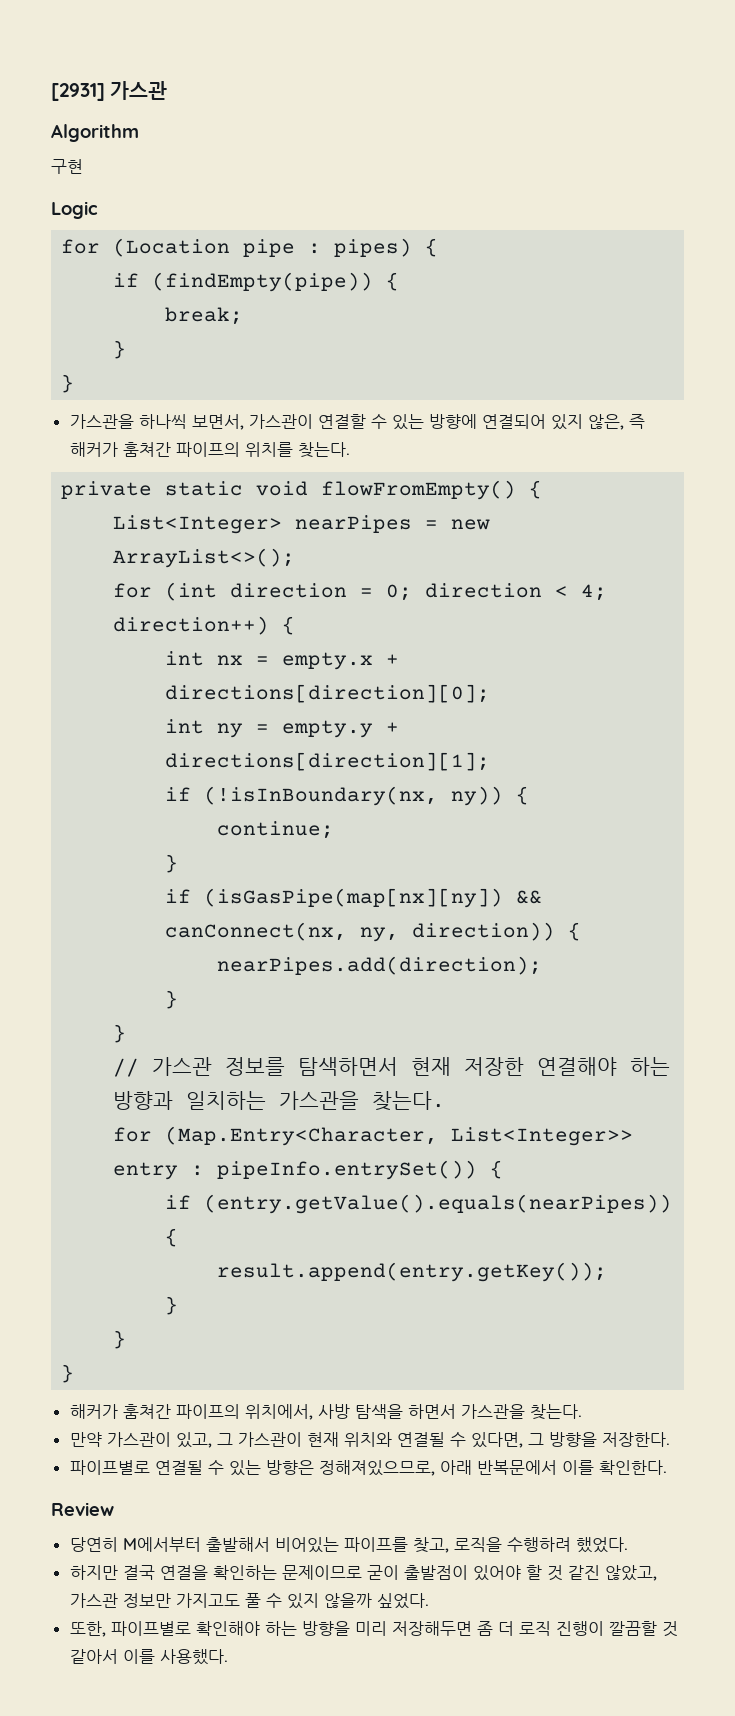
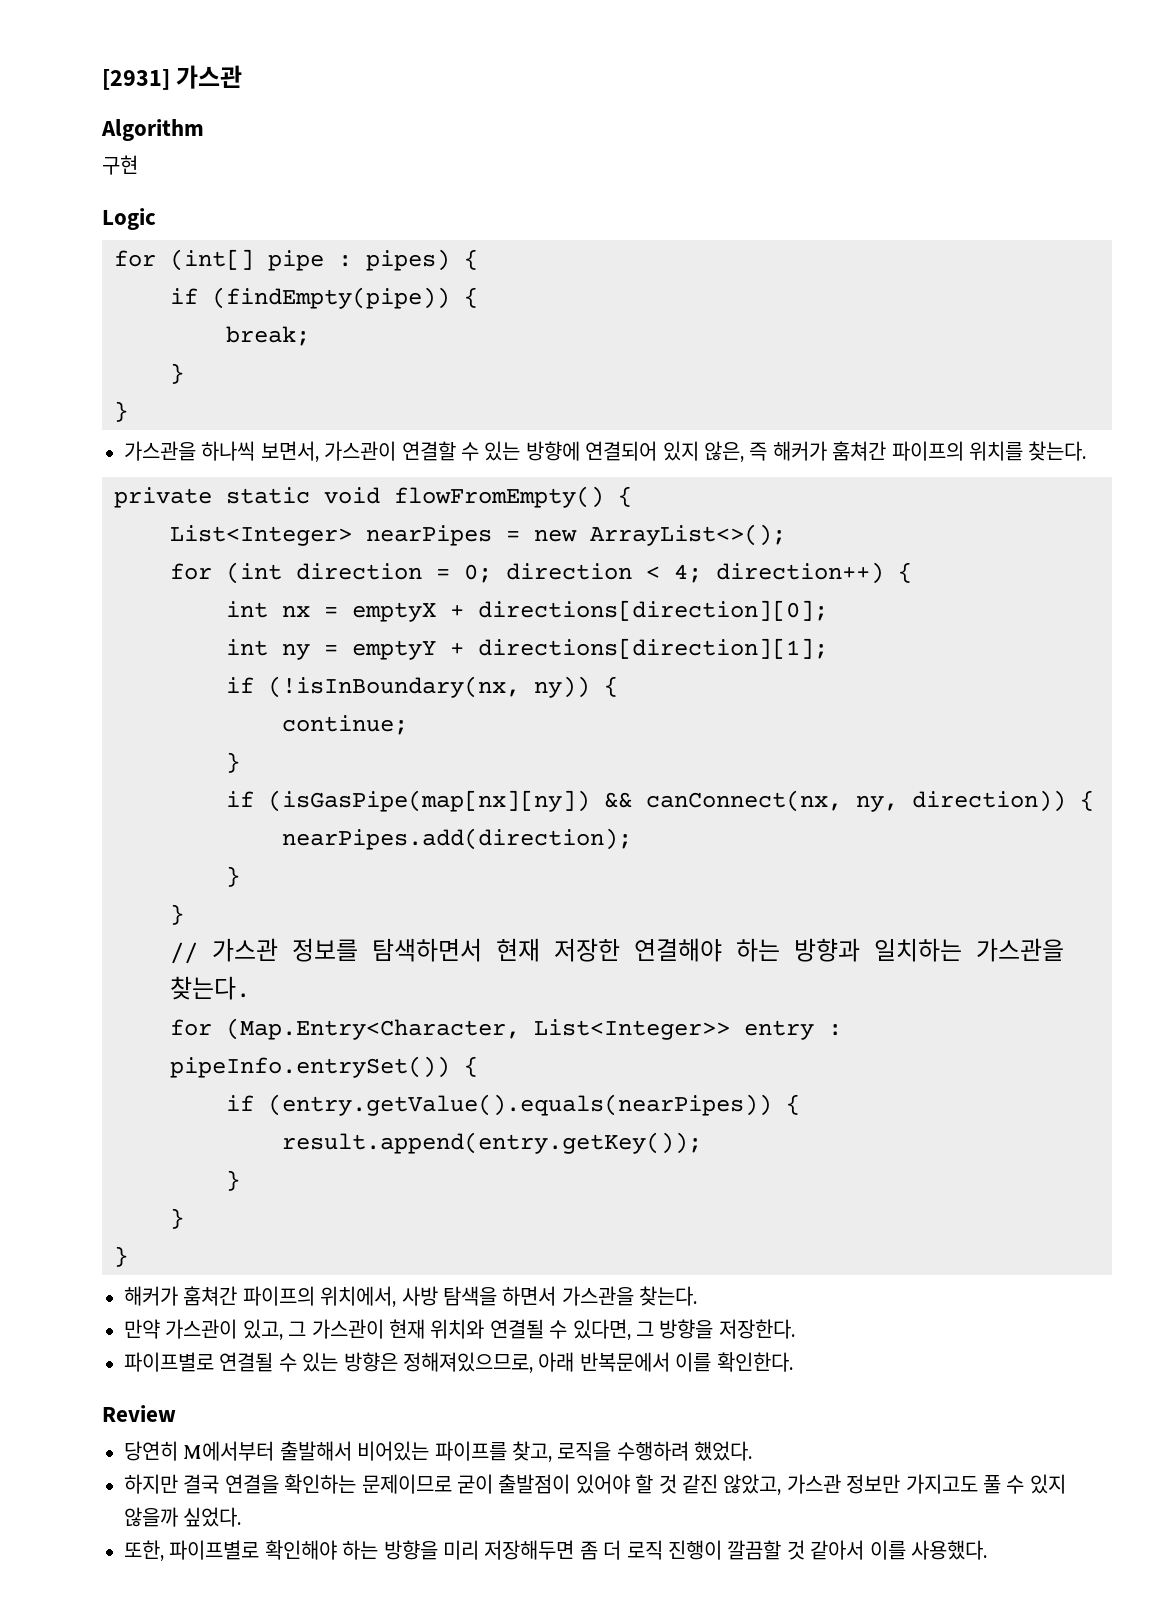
[113,238,231,257] (Location -> [170,249,254,271] (int[]
[282,652,374,670] empty.x -> [352,602,436,622] emptyX
[282,720,374,738] empty.y -> [352,640,436,660] emptyY

